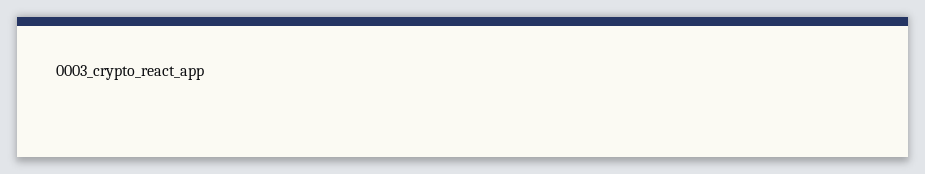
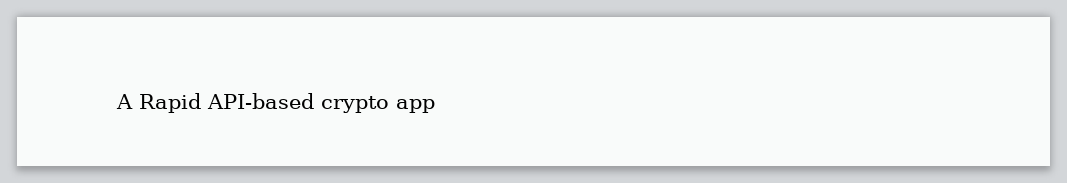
[56,65,204,80] 0003_crypto_react_app -> [116,93,435,113] A Rapid API-based crypto app

